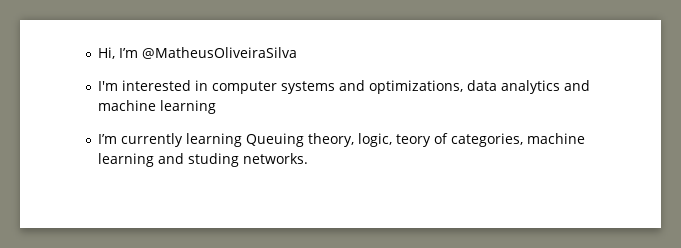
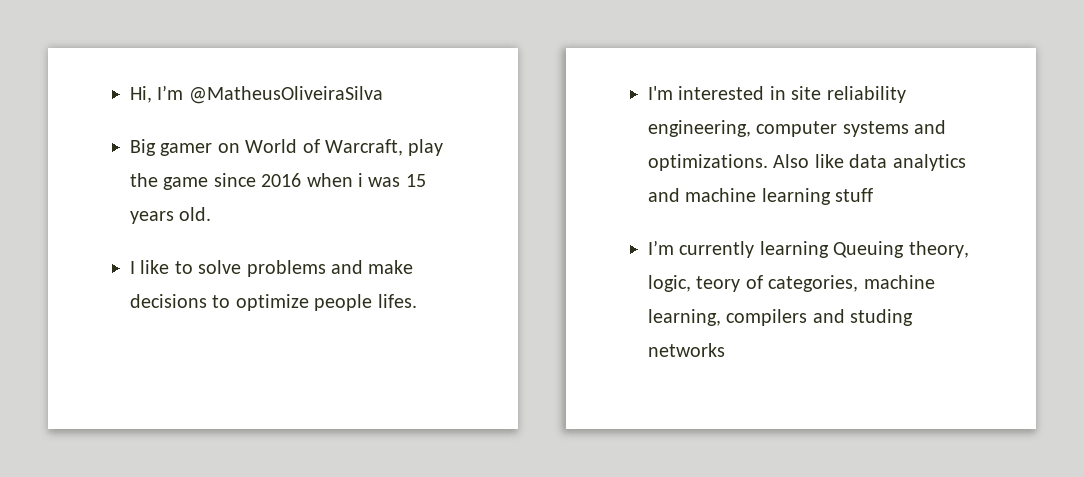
[98,80,464,94] I'm interested in computer systems and optimizations, -> [130,139,444,156] [130,173,426,190] [130,207,212,224] [130,260,414,277] [130,294,417,311] [648,86,906,103] [648,120,947,137] [648,154,844,171] Big gamer on World of Warcraft, play the game since 2016 when i was 15 years old. // I like to solve problems and make decisions to optimize people lifes. // I'm interested in site reliability engineering, computer systems and optimizations. Also like
(217, 107) none -> [835,188,874,202] stuff
[98,153,155,167] learning -> [648,309,808,326] learning, compilers
[243,153,309,164] networks. -> [648,343,725,357] networks

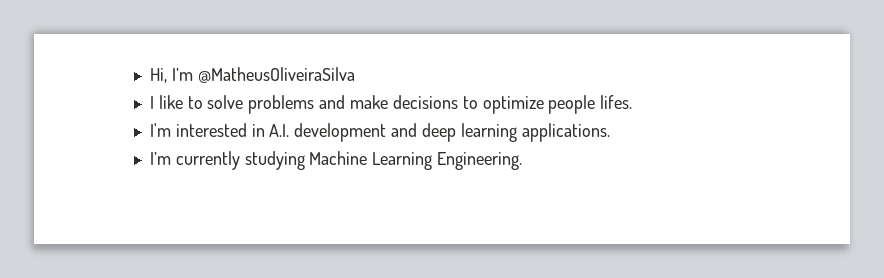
[130,139,444,156] [130,173,426,190] [130,207,212,224] // Big gamer on World of Warcraft, play the game since 2016 when i was 15 years old. -> (355, 75) none
[791,86,906,103] [648,120,947,137] [648,154,966,171] [648,188,874,205] [648,240,969,258] [648,275,935,292] [648,309,914,326] [648,343,725,357] site reliability engineering, computer systems and optimizations. Also like data analytics and machine learning stuff // I’m currently learning Queuing theory, logic, teory of categories, machine learning, compilers and studing networks -> [269,123,610,142] [149,151,523,170] A.I. development and deep learning applications. // I’m currently studying Machine Learning Engineering.

